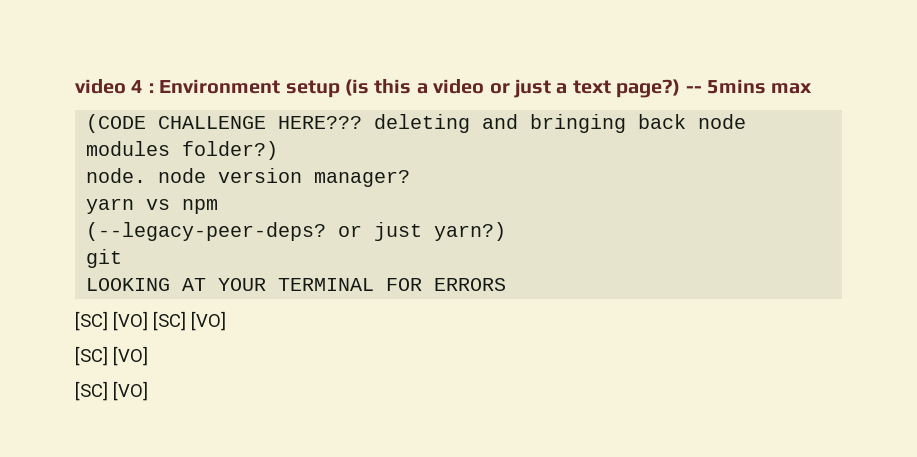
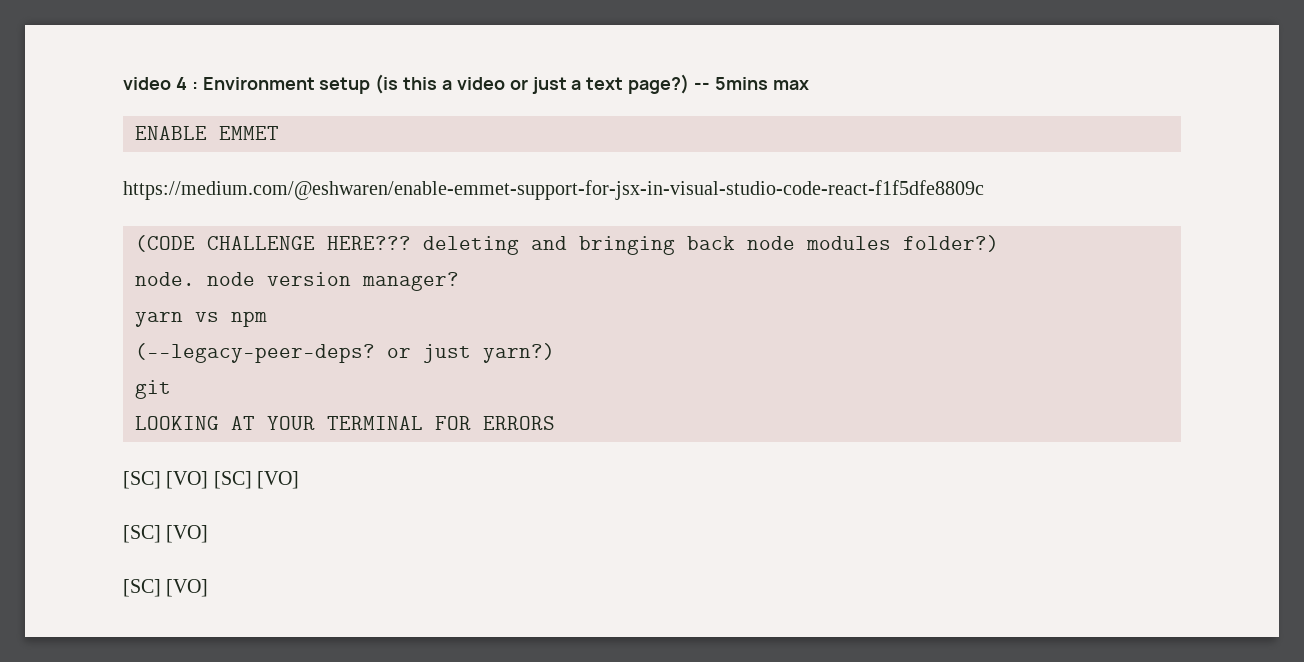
(813, 88) none -> [135,126,279,140] [123,180,984,200] // ENABLE EMMET // https://medium.com/@eshwaren/enable-emmet-support-for-jsx-in-visual-studio-code-react-f1f5dfe8809c

